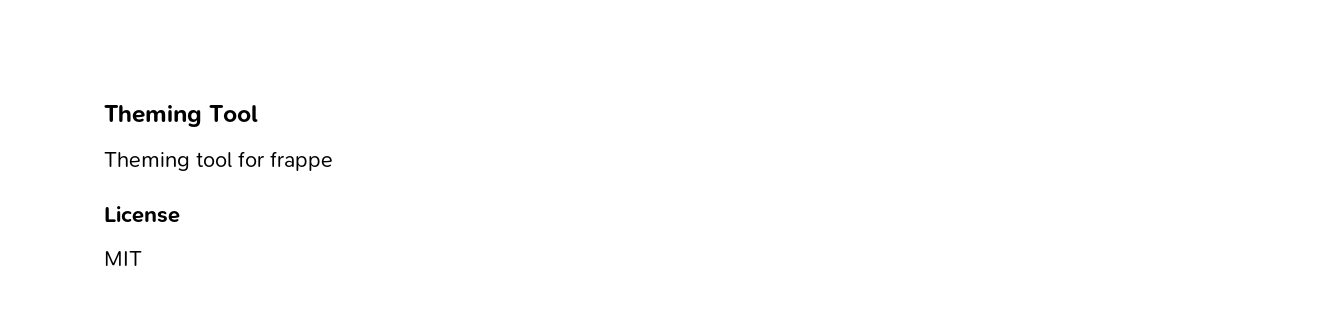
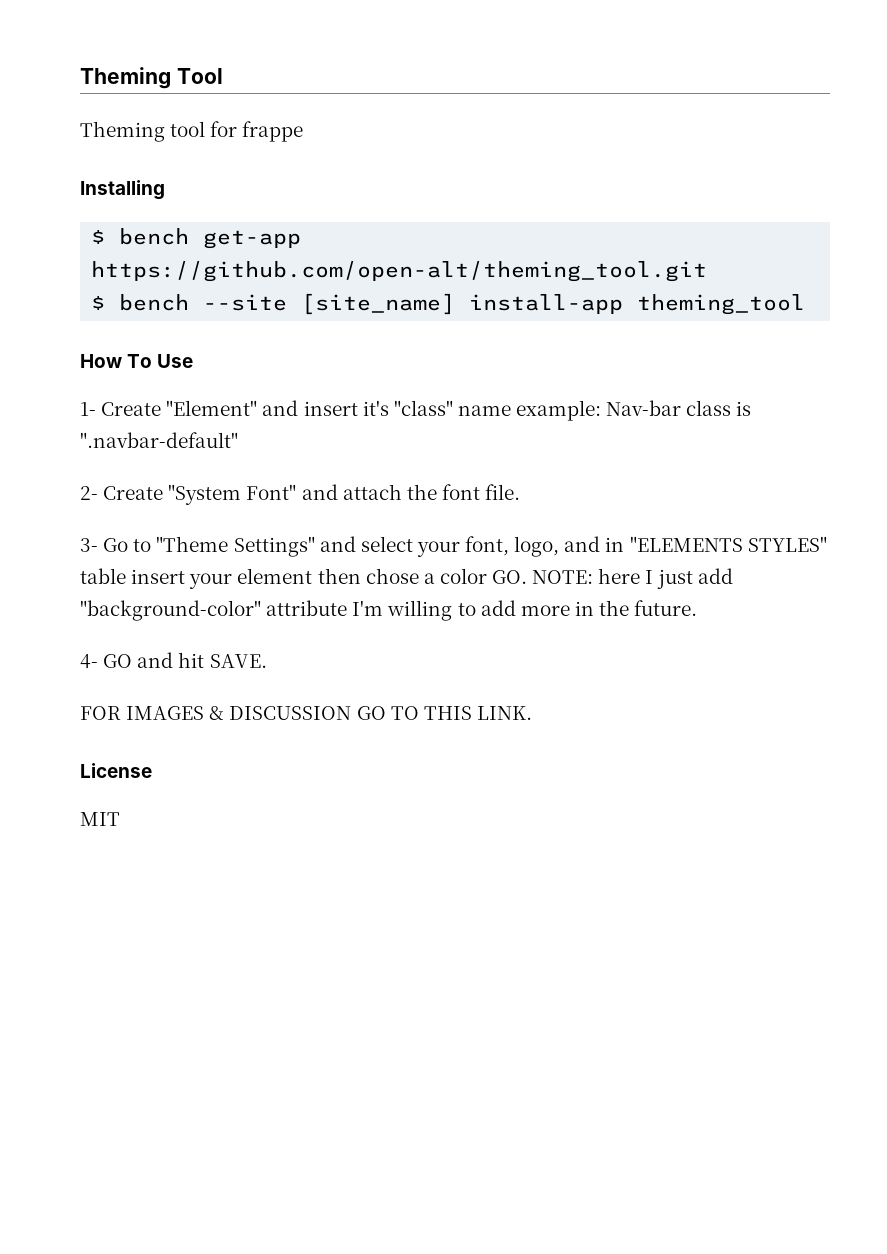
(333, 161) none -> [80,180,165,200] [91,228,302,249] [91,261,708,282] [91,293,806,315] [80,354,194,368] [80,400,752,421] [80,432,238,448] [80,484,521,505] [80,536,827,557] [80,568,733,589] [80,600,698,621] [80,652,267,669] [80,706,532,720] // Installing // $ bench get-app https://github.com/open-alt/theming_tool.git // $ bench --site [site_name] install-app theming_tool // How To Use // 1- Create "Element" and insert it's "class" name example: Nav-bar class is ".navbar-default" // 2- Create "System Font" and attach the font file. // 3- Go to "Theme Settings" and select your font, logo, and in "ELEMENTS STYLES" table insert your element then chose a color GO. NOTE: here I just add "background-color" attribute I'm willing to add more in the future. // 4- GO and hit SAVE. // FOR IMAGES & DISCUSSION GO TO THIS LINK.

